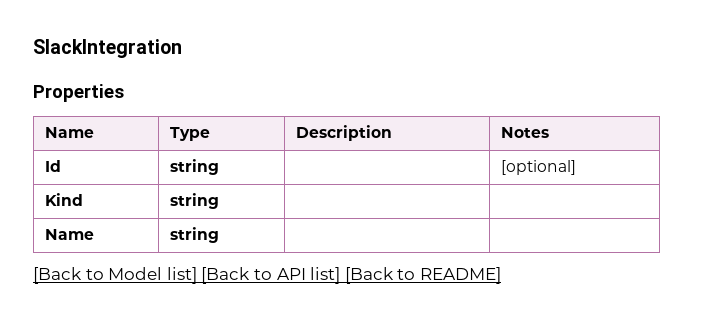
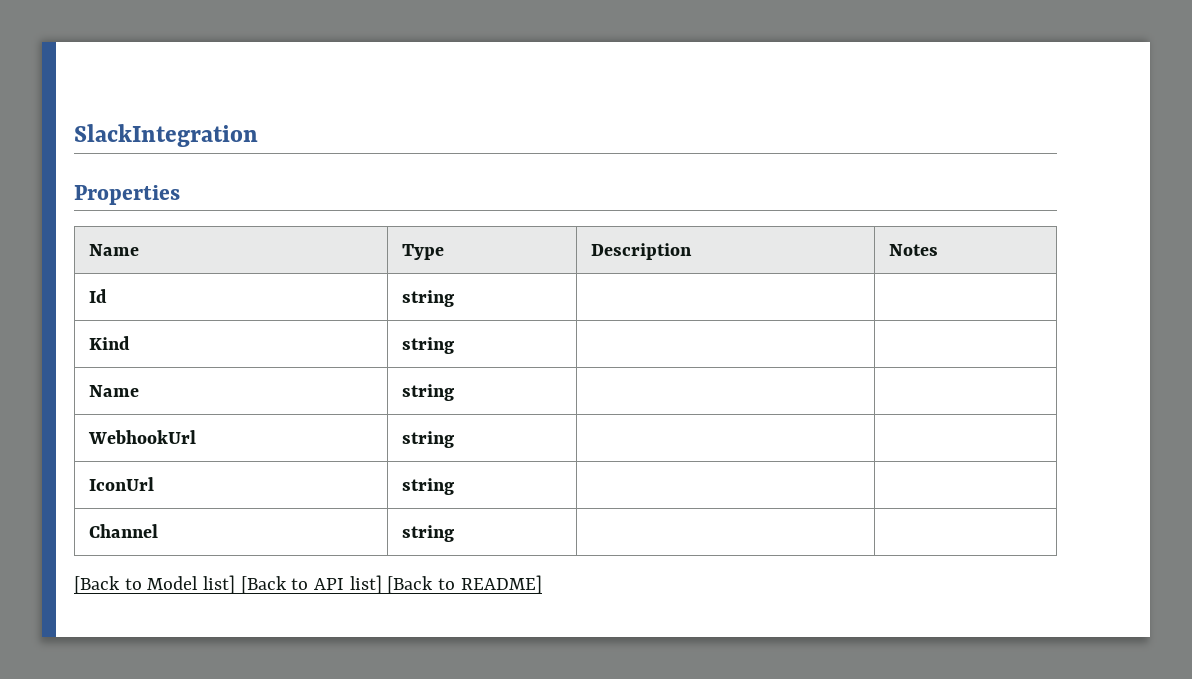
[501,160,577,175] [optional] -> (454, 298) none
(220, 235) none -> [87,430,196,444] [401,431,454,448] [88,477,154,491] [401,478,454,495] [88,524,158,538] [401,525,454,542] // WebhookUrl | string | | // IconUrl | string | | // Channel | string | |

